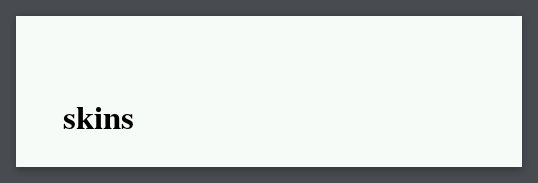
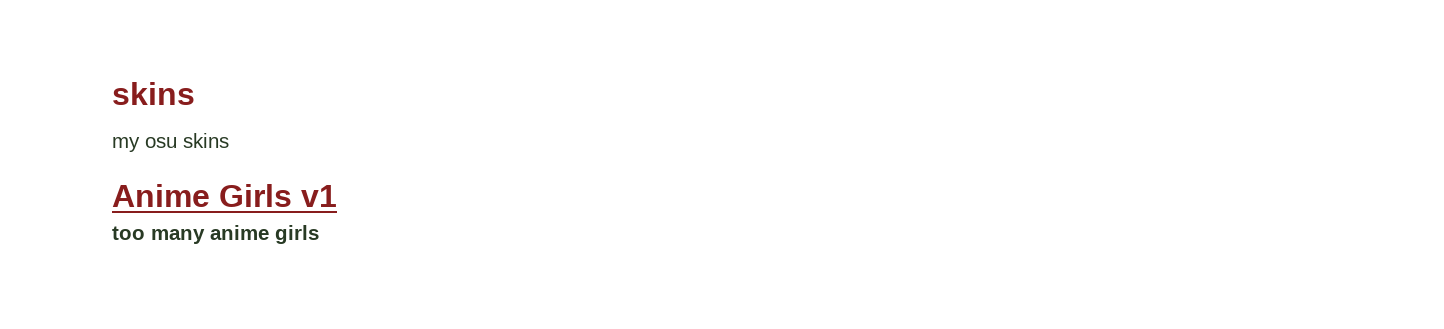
[63,107,134,129] skins -> [112,82,195,105] [112,133,229,152] [112,184,337,207] [112,225,319,244] skins // my osu skins // Anime Girls v1 // too many anime girls

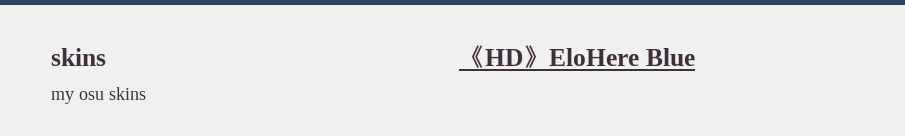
[112,184,337,207] [112,225,319,244] Anime Girls v1 // too many anime girls -> [459,45,695,68] 《HD》EloHere Blue

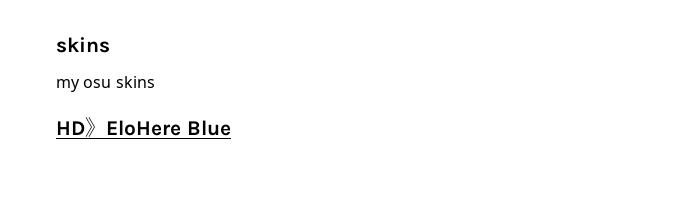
[459,45,485,68] 《 -> (155, 82) none

